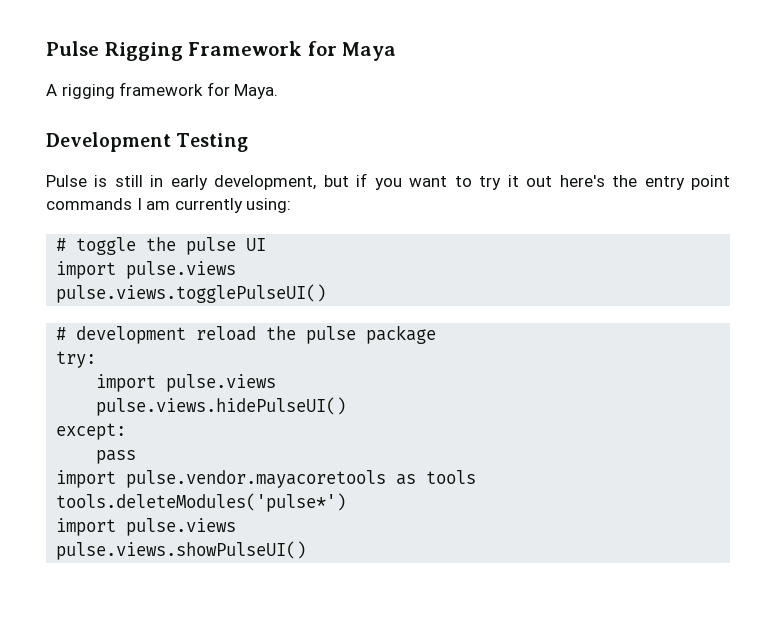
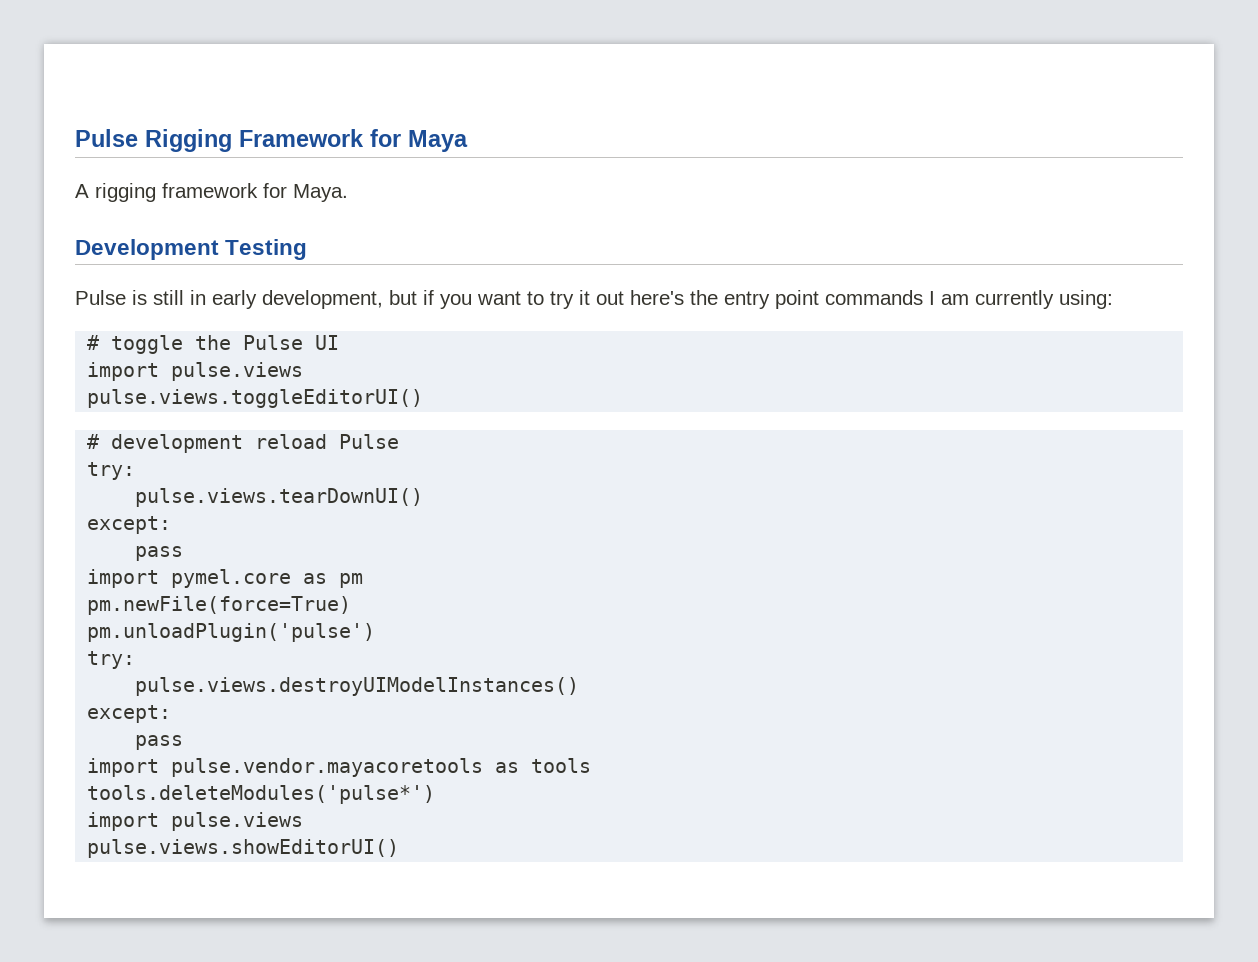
[186,237,237,255] pulse -> [243,335,304,350] Pulse
[56,284,327,303] pulse.views.togglePulseUI() -> [87,389,424,408] pulse.views.toggleEditorUI()
[266,325,437,344] [56,351,97,368] [96,374,277,392] [96,397,347,416] the pulse package // try: // import pulse.views // pulse.views.hidePulseUI() -> [339,434,400,449] [87,462,136,480] [135,488,424,507] [87,516,172,534] [135,546,184,561] [87,569,364,588] [87,596,352,615] [87,623,376,642] [87,651,136,669] [135,677,580,696] Pulse // try: // pulse.views.tearDownUI() // except: // pass // import pymel.core as pm // pm.newFile(force=True) // pm.unloadPlugin('pulse') // try: // pulse.views.destroyUIModelInstances()
[56,541,307,560] pulse.views.showPulseUI() -> [87,839,400,858] pulse.views.showEditorUI()

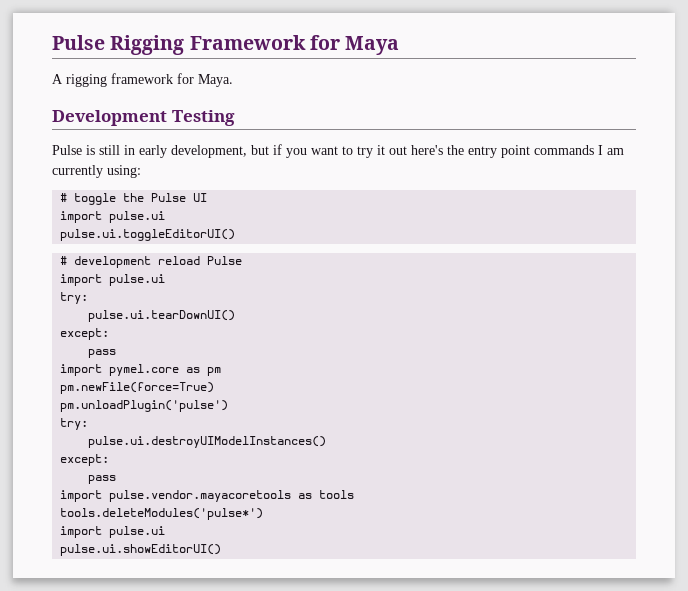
[171,362,304,381] [87,389,424,408] pulse.views // pulse.views.toggleEditorUI() -> [109,211,166,223] [60,229,236,241] pulse.ui // pulse.ui.toggleEditorUI()
[87,462,136,480] [135,488,424,507] // try: // pulse.views.tearDownUI() -> [60,274,166,286] [60,292,89,304] [88,310,236,322] // import pulse.ui // try: // pulse.ui.tearDownUI()
[135,677,580,696] pulse.views.destroyUIModelInstances() -> [88,436,327,448] pulse.ui.destroyUIModelInstances()
[171,812,304,831] [87,839,400,858] pulse.views // pulse.views.showEditorUI() -> [109,526,166,538] [60,544,222,556] pulse.ui // pulse.ui.showEditorUI()

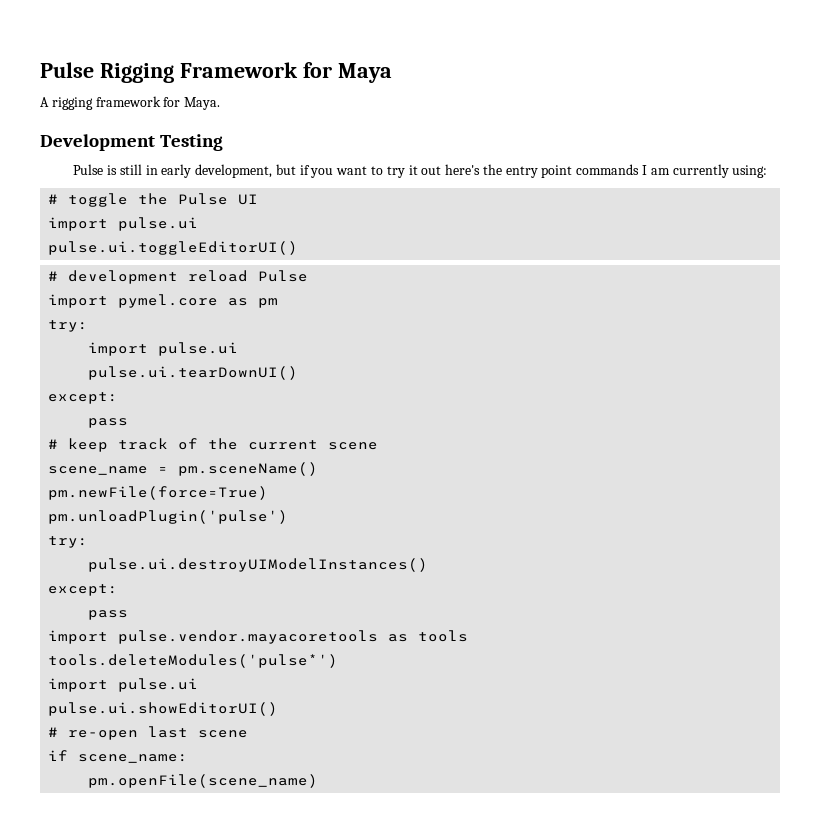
[109,274,166,286] [60,292,89,304] pulse.ui // try: -> [118,294,279,308] [48,320,89,332] [88,342,239,356] pymel.core as pm // try: // import pulse.ui
[60,364,222,376] import pymel.core as pm -> [48,438,379,452] [48,462,319,476] # keep track of the current scene // scene_name = pm.sceneName()
(222, 550) none -> [48,726,249,740] [48,750,189,763] [88,774,319,788] // # re-open last scene // if scene_name: // pm.openFile(scene_name)

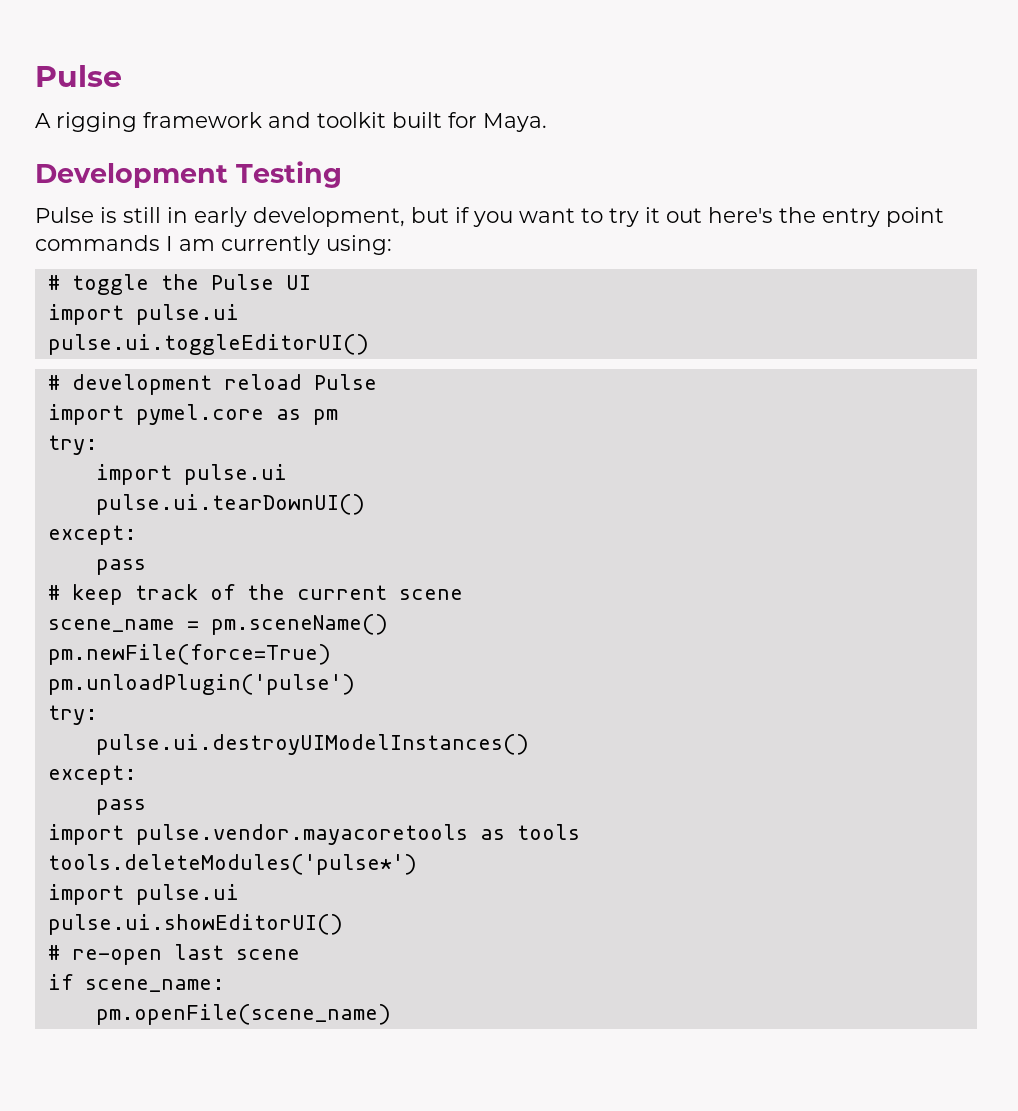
[40,62,392,83] Pulse Rigging Framework for Maya -> [35,65,122,87] Pulse
(161, 101) none -> [268,112,442,128] and toolkit built

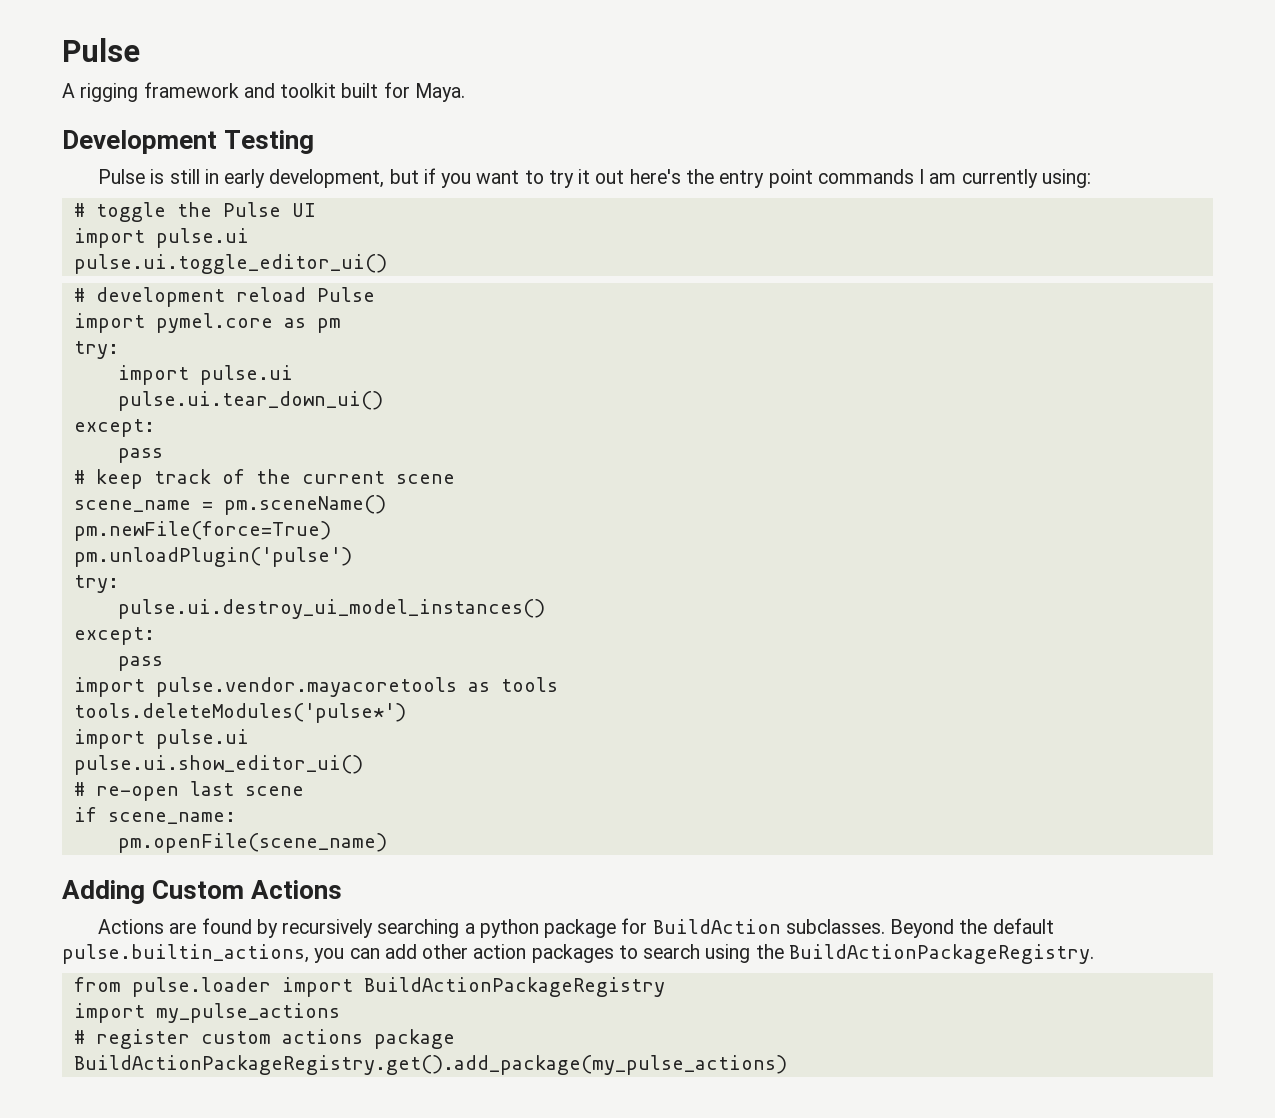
[47,334,369,355] pulse.ui.toggleEditorUI() -> [73,254,387,274] pulse.ui.toggle_editor_ui()
[95,494,365,515] pulse.ui.tearDownUI() -> [117,391,383,411] pulse.ui.tear_down_ui()
[95,734,529,755] pulse.ui.destroyUIModelInstances() -> [117,599,545,619] pulse.ui.destroy_ui_model_instances()
[47,914,343,935] pulse.ui.showEditorUI() -> [73,755,363,775] pulse.ui.show_editor_ui()
(391, 1014) none -> [62,880,343,904] [97,918,1054,938] [62,944,1094,964] [73,977,665,997] [73,1003,340,1023] [73,1029,455,1049] [73,1055,787,1075] // Adding Custom Actions // Actions are found by recursively searching a python package for BuildAction subclasses. Beyond the default pulse.builtin_actions, you can add other action packages to search using the BuildActionPackageRegistry. // from pulse.loader import BuildActionPackageRegistry // import my_pulse_actions // # register custom actions package // BuildActionPackageRegistry.get().add_package(my_pulse_actions)

